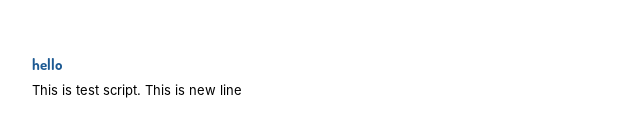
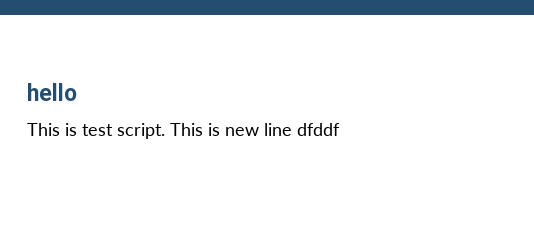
(242, 89) none -> [297,123,340,136] dfddf

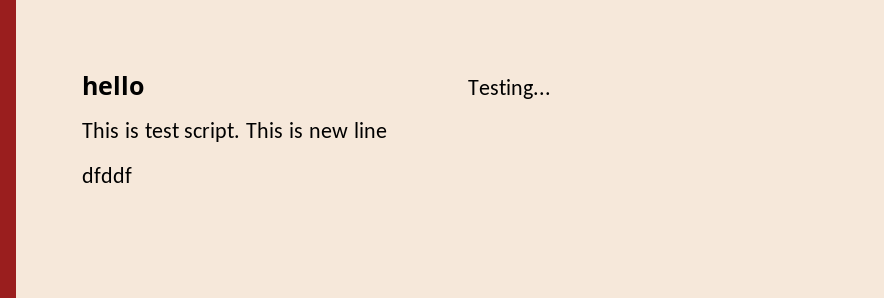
(292, 129) none -> (387, 130) //
(340, 129) none -> [468,79,551,99] // Testing...

